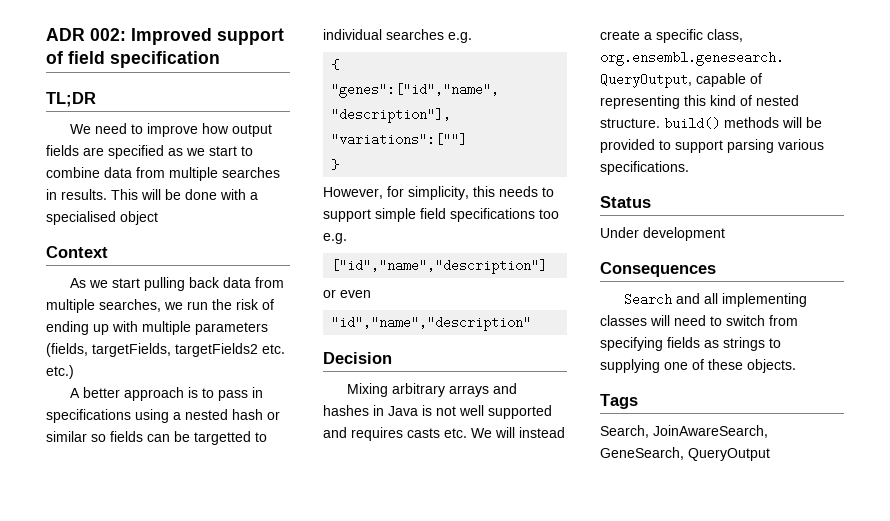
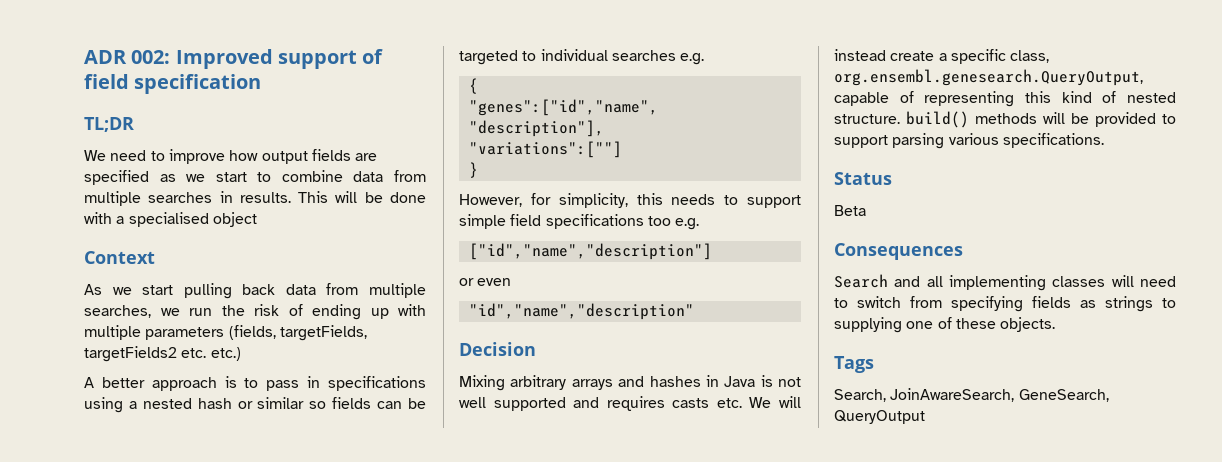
[194,431,251,445] targetted -> [459,50,518,65] targeted
[600,227,725,241] Under development -> [834,205,866,216] Beta

